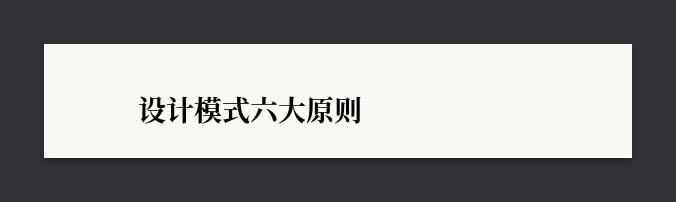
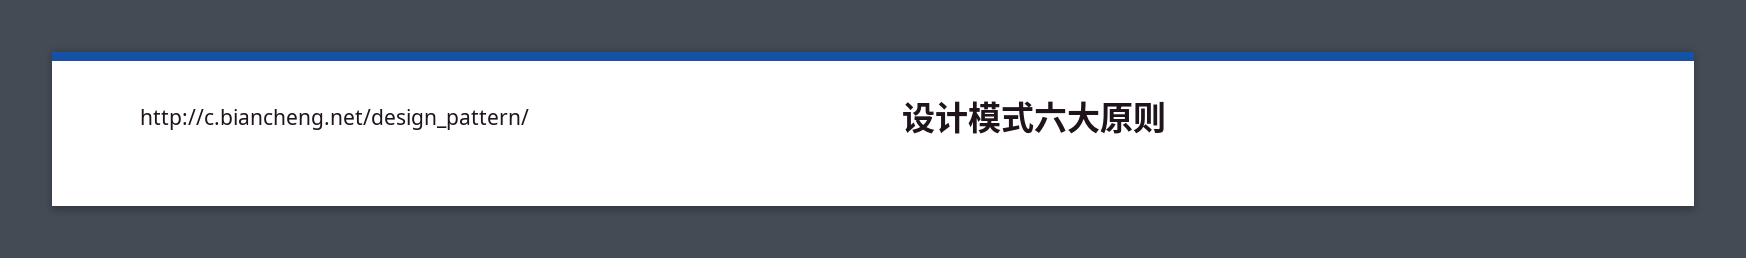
(138, 110) none -> [140,109,529,130] http://c.biancheng.net/design_pattern/ //

